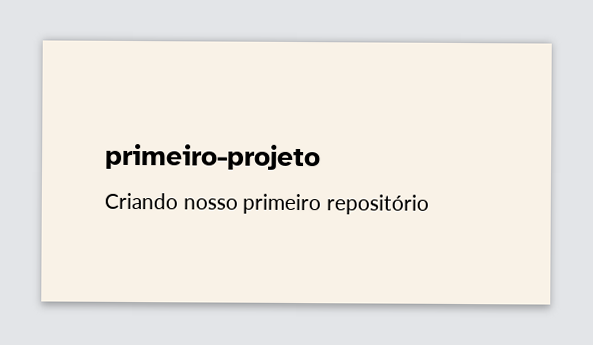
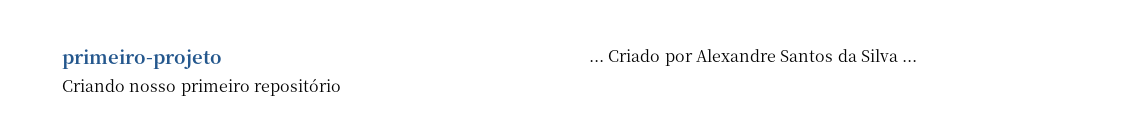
(430, 204) none -> [589,49,918,66] // ... Criado por Alexandre Santos da Silva ...

